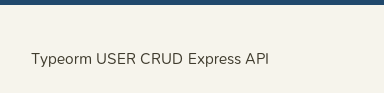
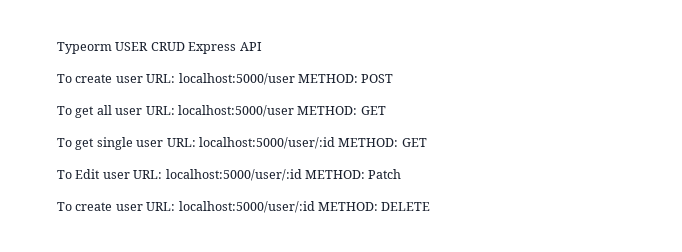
(269, 59) none -> [57,73,394,85] [57,105,386,118] [57,137,427,150] [57,169,402,181] [57,201,431,213] // To create user URL: localhost:5000/user METHOD: POST // To get all user URL: localhost:5000/user METHOD: GET // To get single user URL: localhost:5000/user/:id METHOD: GET // To Edit user URL: localhost:5000/user/:id METHOD: Patch // To create user URL: localhost:5000/user/:id METHOD: DELETE

